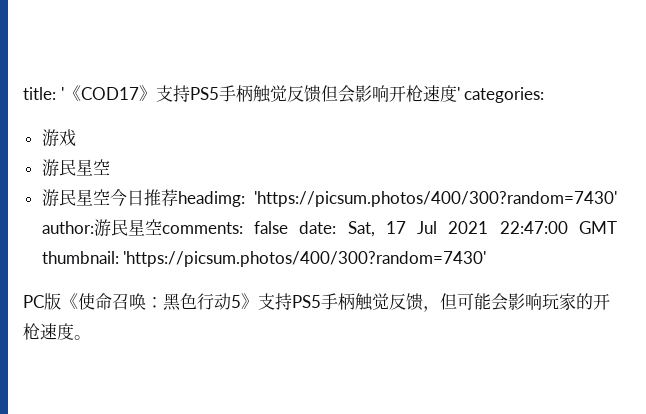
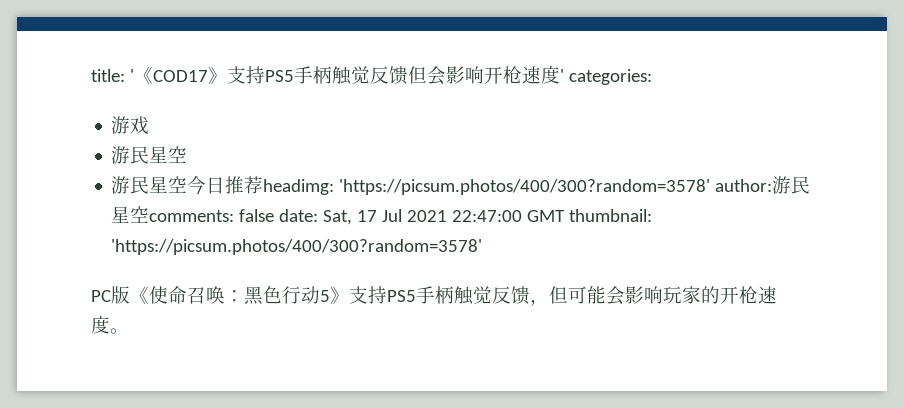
[254,191,617,207] 'https://picsum.photos/400/300?random=7430' -> [339,179,711,195] 'https://picsum.photos/400/300?random=3578'
[123,251,487,267] 'https://picsum.photos/400/300?random=7430' -> [111,239,483,255] 'https://picsum.photos/400/300?random=3578'

